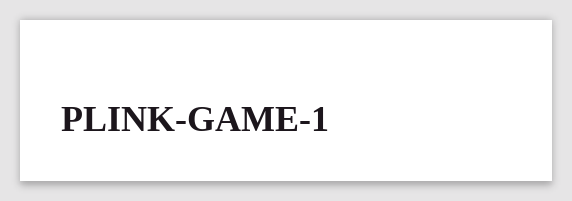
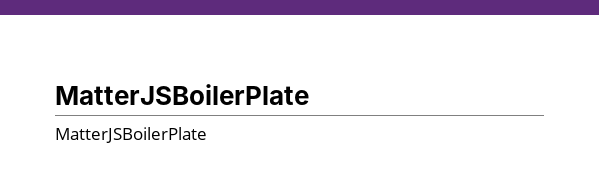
[61,107,329,131] PLINK-GAME-1 -> [55,84,309,105] [55,127,207,143] MatterJSBoilerPlate // MatterJSBoilerPlate

